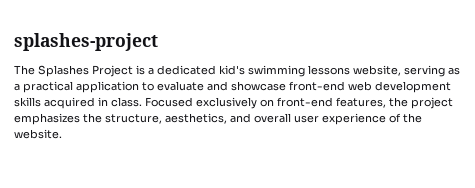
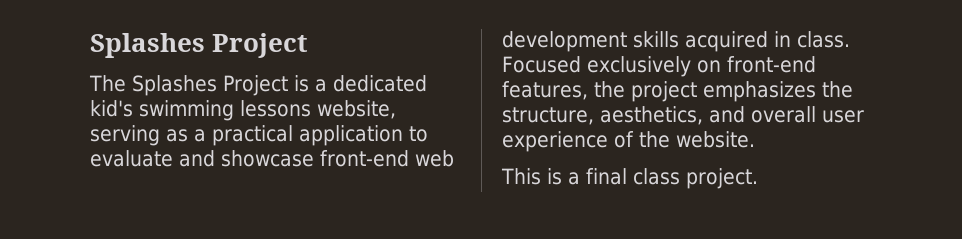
[14,33,158,51] splashes-project -> [90,33,309,58] Splashes Project
(62, 134) none -> [501,168,758,189] // This is a final class project.

